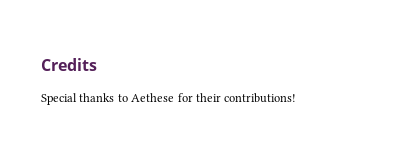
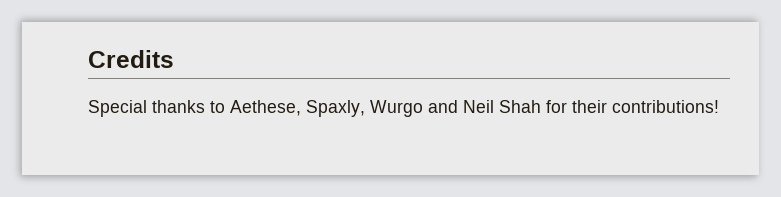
[131,93,175,102] Aethese -> [230,100,541,117] Aethese, Spaxly, Wurgo and Neil Shah

